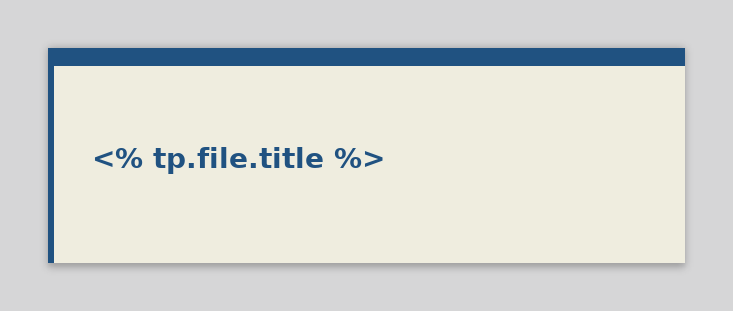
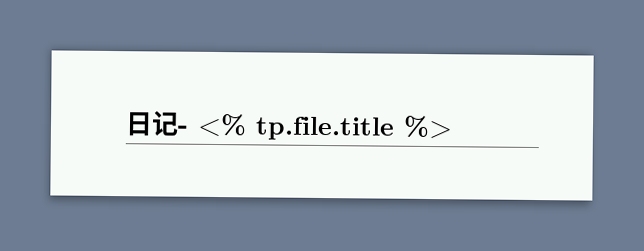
(92, 158) none -> [125,110,188,137] 日记-

